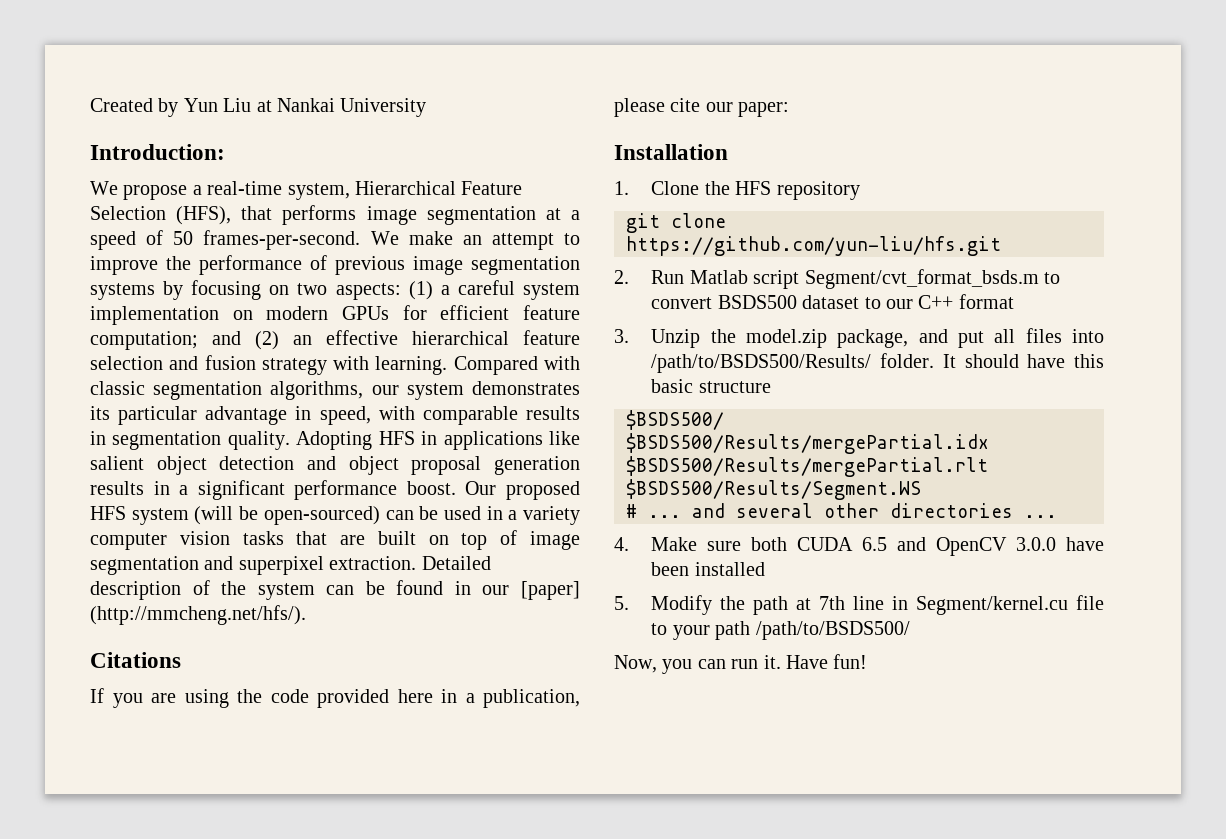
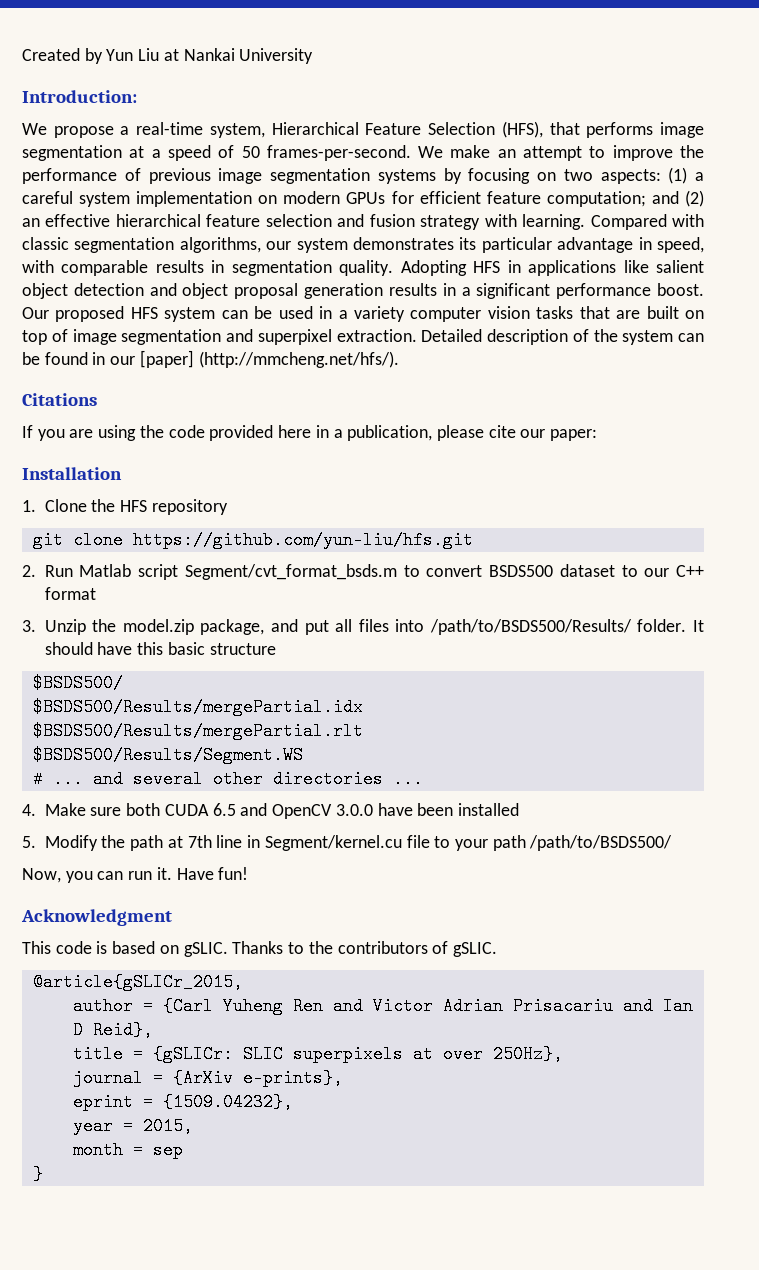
[194,506,380,525] (will be open-sourced) -> (216, 314) none
(868, 661) none -> [21,909,172,926] [22,941,497,957] [32,973,243,991] [72,997,693,1015] [72,1021,153,1039] [72,1045,563,1063] [72,1069,343,1087] [72,1093,293,1111] [72,1117,193,1135] [72,1141,183,1159] [32,1165,43,1183] // Acknowledgment // This code is based on gSLIC. Thanks to the contributors of gSLIC. // @article{gSLICr_2015, // author = {Carl Yuheng Ren and Victor Adrian Prisacariu and Ian D Reid}, // title = {gSLICr: SLIC superpixels at over 250Hz}, // journal = {ArXiv e-prints}, // eprint = {1509.04232}, // year = 2015, // month = sep // }

